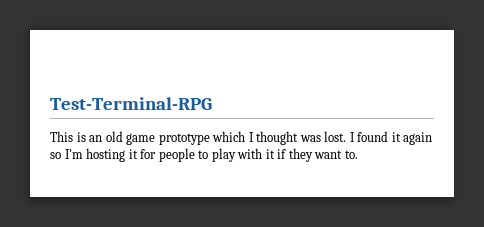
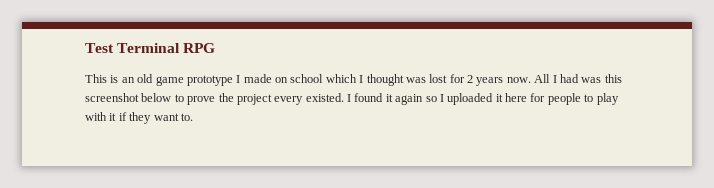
[50,97,212,110] Test-Terminal-RPG -> [85,43,216,53] Test Terminal RPG
[212,131,347,145] which I thought was lost. -> [236,74,622,86] [85,93,344,105] I made on school which I thought was lost for 2 years now. All I had was this screenshot below to prove the project every existed.
[64,148,138,162] I'm hosting it -> [439,93,527,105] I uploaded it here

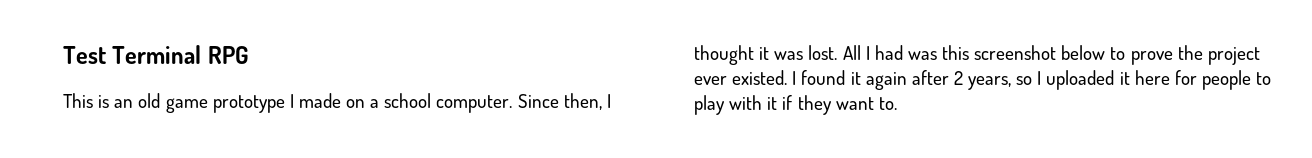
[290,74,531,86] school which I thought was lost for 2 years now. -> [370,93,611,113] [694,45,838,65] a school computer. Since then, I thought it was lost.
[274,96,304,105] every -> [694,76,727,85] ever
(424, 99) none -> [911,70,1012,90] after 2 years,

